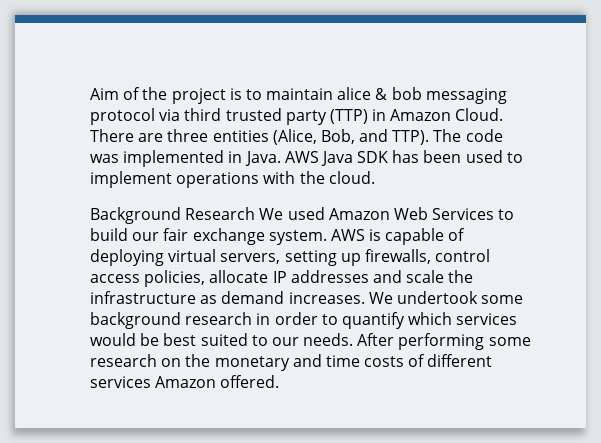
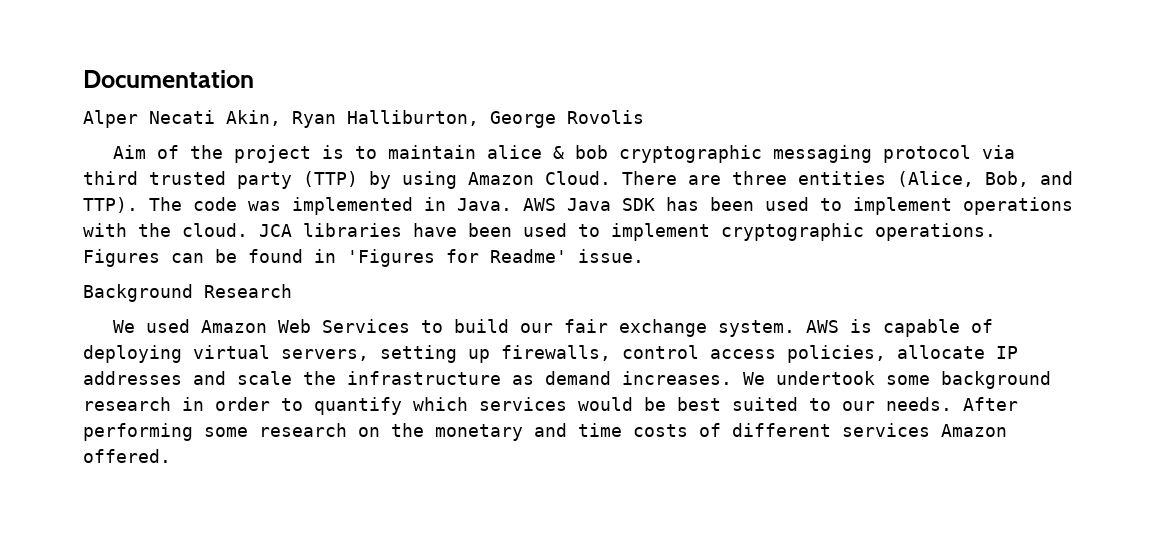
(90, 94) none -> [83,70,254,88] [83,110,644,128] Documentation // Alper Necati Akin, Ryan Halliburton, George Rovolis //
(422, 93) none -> [619,145,763,163] cryptographic
[372,109,387,121] in -> [369,171,457,189] by using
(375, 177) none -> [259,223,996,241] [83,249,644,267] JCA libraries have been used to implement cryptographic operations. Figures can be found in 'Figures for Readme' issue.
(256, 213) none -> (292, 291) //

